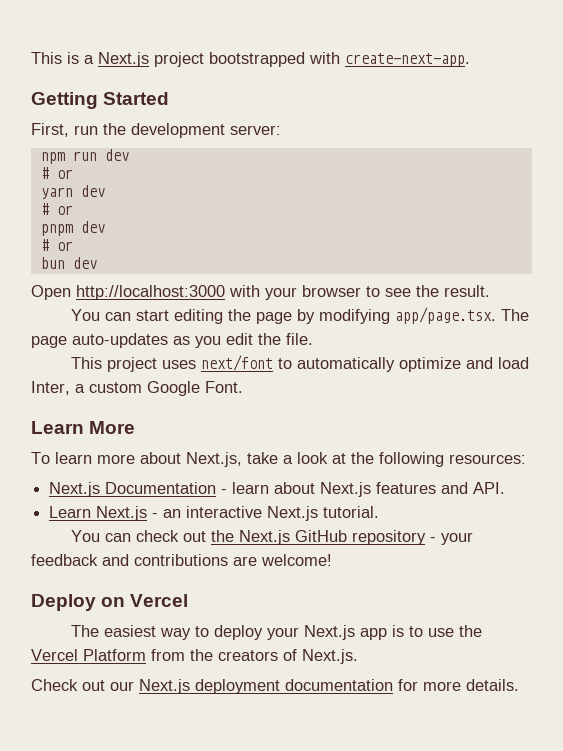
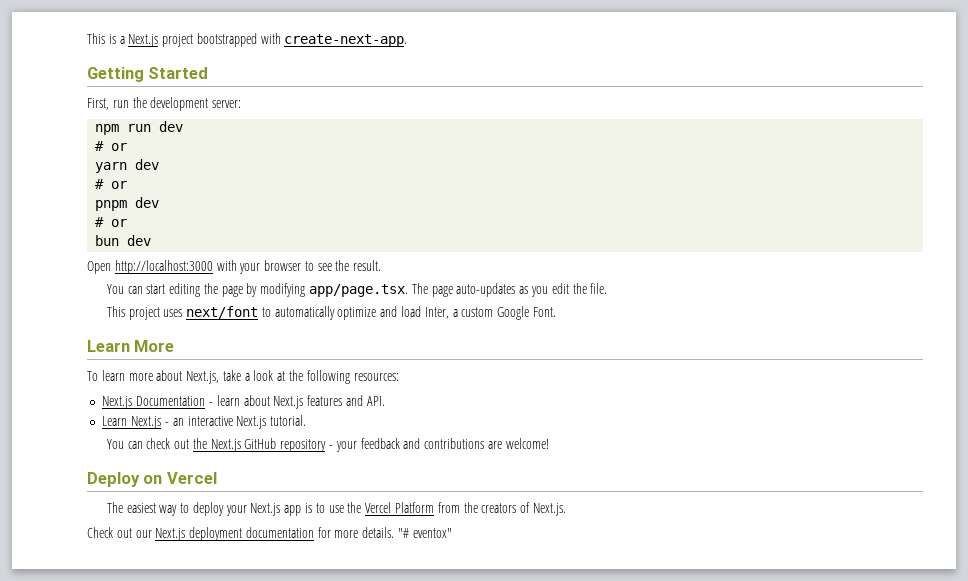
(519, 685) none -> [398,528,452,538] "# eventox"

